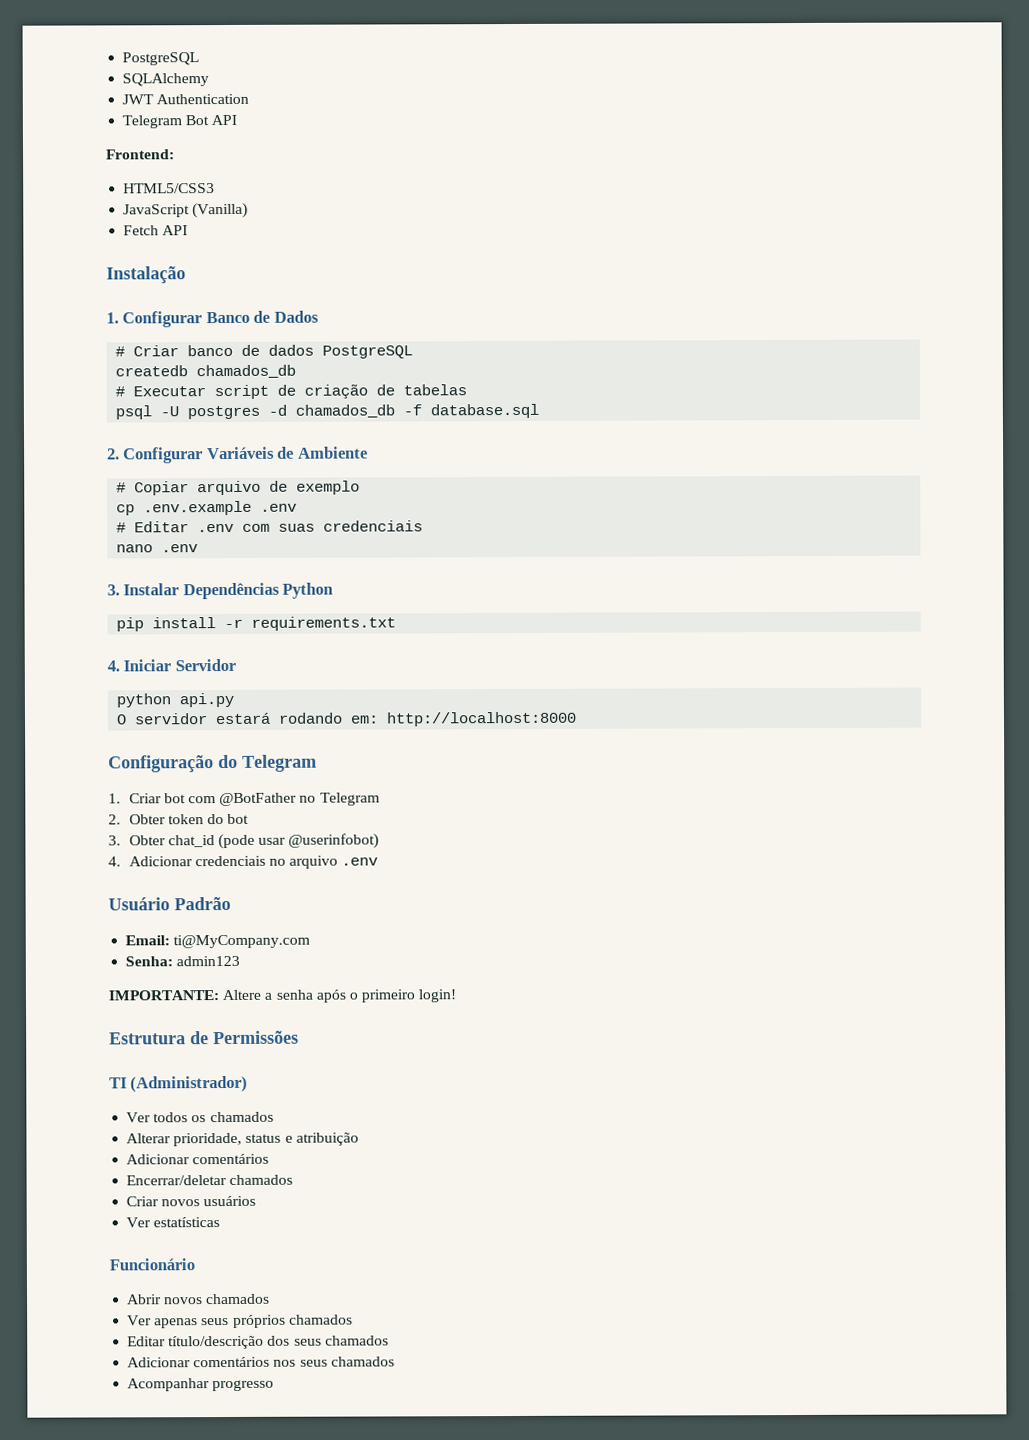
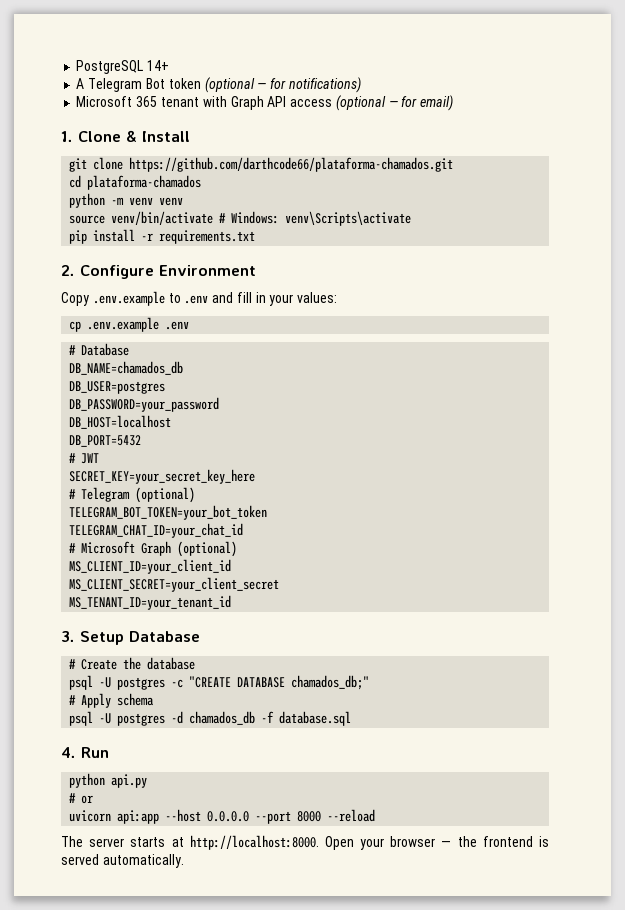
[122,52,200,66] [122,73,210,87] [122,93,250,105] [122,114,238,129] [106,149,175,160] [123,183,216,194] [123,202,249,219] [123,225,189,236] [106,266,186,284] [106,310,319,328] [115,344,414,359] [115,364,297,379] [115,384,468,400] PostgreSQL // SQLAlchemy // JWT Authentication // Telegram Bot API // Frontend: // HTML5/CSS3 // JavaScript (Vanilla) // Fetch API // Instalação // 1. Configurar Banco de Dados // # Criar banco de dados PostgreSQL // createdb chamados_db // # Executar script de criação de tabelas -> [76,60,170,74] [76,77,361,93] [76,95,454,111] [61,130,190,142] [69,157,454,172] [69,175,202,190] [69,193,184,208] [69,211,412,226] [69,229,256,244] [61,265,256,279] [61,291,338,306] [69,317,190,332] [69,343,130,356] [69,361,184,375] [69,381,166,394] [69,397,220,412] [69,415,172,429] [69,435,142,447] [69,453,100,464] [69,469,256,484] [69,487,196,503] [69,505,268,520] [69,523,244,538] [69,541,238,557] [69,559,232,574] [69,577,280,592] [69,595,232,610] [61,631,200,645] [69,657,196,670] [69,675,370,690] [69,693,155,708] PostgreSQL 14+ // A Telegram Bot token (optional — for notifications) // Microsoft 365 tenant with Graph API access (optional — for email) // 1. Clone & Install // git clone https://github.com/darthcode66/plataforma-chamados.git // cd plataforma-chamados // python -m venv venv // source venv/bin/activate # Windows: venv\Scripts\activate // pip install -r requirements.txt // 2. Configure Environment // Copy .env.example to .env and fill in your values: // cp .env.example .env // # Database // DB_NAME=chamados_db // DB_USER=postgres // DB_PASSWORD=your_password // DB_HOST=localhost // DB_PORT=5432 // # JWT // SECRET_KEY=your_secret_key_here // # Telegram (optional) // TELEGRAM_BOT_TOKEN=your_bot_token // TELEGRAM_CHAT_ID=your_chat_id // # Microsoft Graph (optional) // MS_CLIENT_ID=your_client_id // MS_CLIENT_SECRET=your_client_secret // MS_TENANT_ID=your_tenant_id // 3. Setup Database // # Create the database // psql -U postgres -c "CREATE DATABASE chamados_db;" // # Apply schema
[107,446,368,464] [116,480,361,496] [116,500,298,516] [116,520,424,533] [116,544,199,553] [107,582,334,600] [116,616,397,632] [107,658,236,672] // 2. Configurar Variáveis de Ambiente // # Copiar arquivo de exemplo // cp .env.example .env // # Editar .env com suas credenciais // nano .env // 3. Instalar Dependências Python // pip install -r requirements.txt // 4. Iniciar Servidor -> [61,747,109,758] // 4. Run
[116,711,578,727] [108,754,317,773] [108,792,380,807] [108,813,250,825] [108,833,380,850] [108,855,379,869] [108,896,231,911] [125,934,311,949] [125,955,241,967] [108,989,457,1003] [109,1030,299,1045] [109,1075,249,1093] [126,1111,274,1123] [126,1132,359,1147] [126,1153,270,1165] [126,1174,294,1186] [126,1195,257,1207] [126,1217,221,1228] [109,1258,195,1271] [127,1293,271,1305] [127,1314,353,1329] [127,1335,389,1350] [127,1356,395,1368] [127,1378,275,1392] O servidor estará rodando em: http://localhost:8000 // Configuração do Telegram // 1. Criar bot com @BotFather no Telegram // 2. Obter token do bot // 3. Obter chat_id (pode usar @userinfobot) // 4. Adicionar credenciais no arquivo .env // Usuário Padrão // Email: ti@MyCompany.com // Senha: admin123 // IMPORTANTE: Altere a senha após o primeiro login! // Estrutura de Permissões // TI (Administrador) // Ver todos os chamados // Alterar prioridade, status e atribuição // Adicionar comentários // Encerrar/deletar chamados // Criar novos usuários // Ver estatísticas // Funcionário // Abrir novos chamados // Ver apenas seus próprios chamados // Editar título/descrição dos seus chamados // Adicionar comentários nos seus chamados // Acompanhar progresso -> [69,793,94,804] [69,809,376,824] [61,835,549,850] [61,854,184,868] # or // uvicorn api:app --host 0.0.0.0 --port 8000 --reload // The server starts at http://localhost:8000. Open your browser — the frontend is served automatically.

